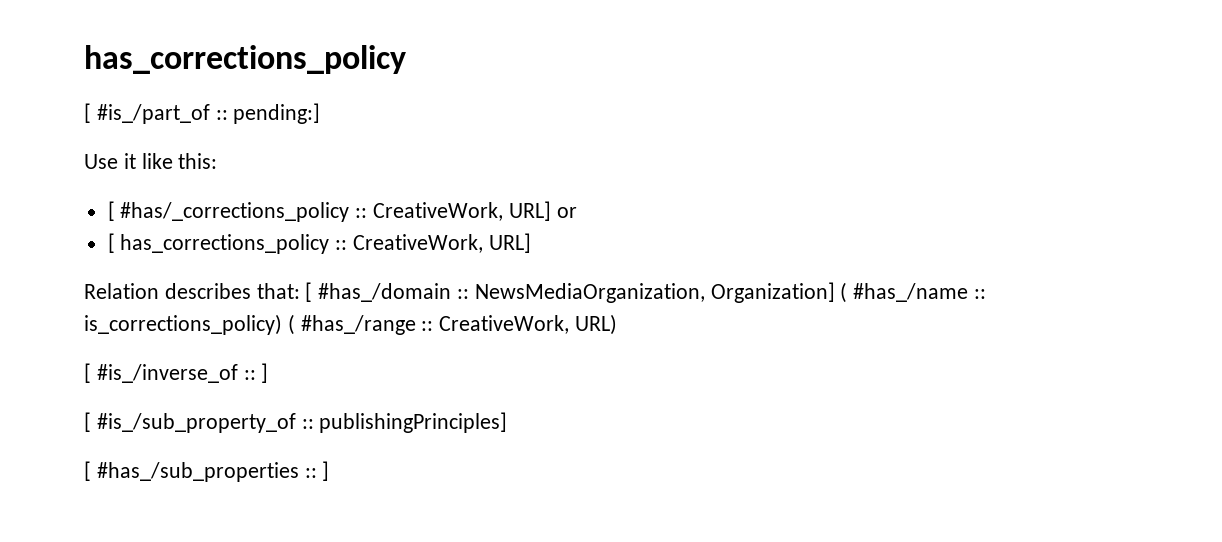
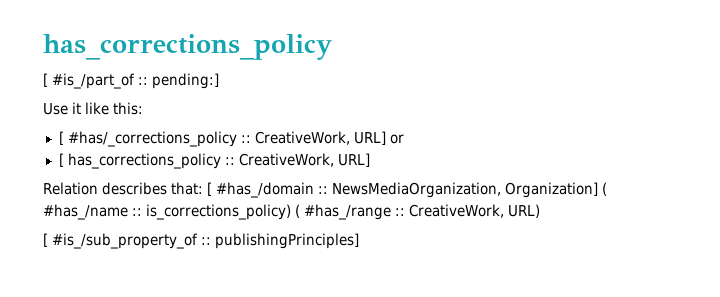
[84,363,269,383] // [ #is_/inverse_of :: ] -> (540, 211) none
[84,461,330,482] // [ #has_/sub_properties :: ] -> (359, 241) none

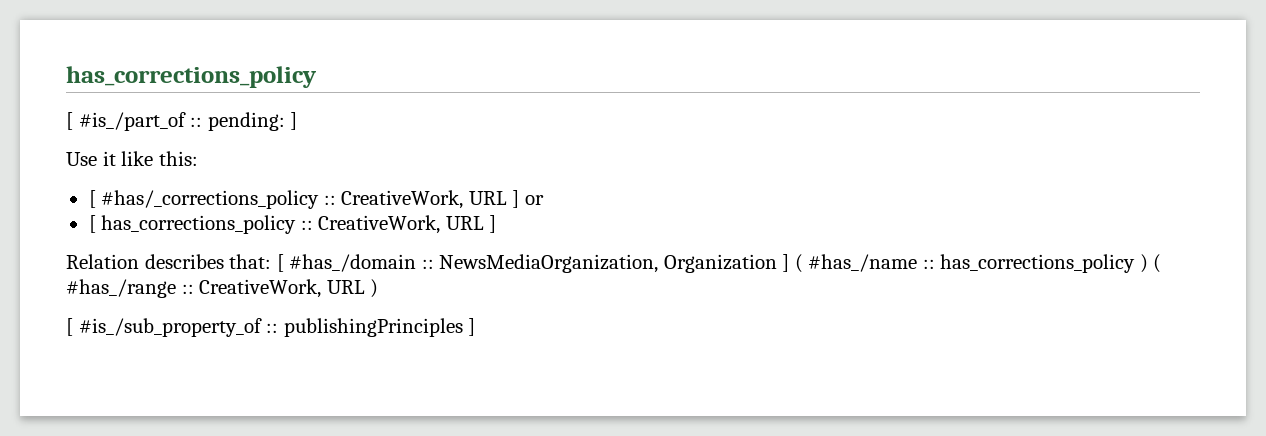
[152,73,219,89] pending:] -> [207,112,298,131] pending: ]
[353,131,386,145] URL] -> [468,190,520,208] URL ]
[337,153,370,167] URL] -> [445,215,497,233] URL ]
[505,182,598,198] Organization] -> [663,254,790,273] Organization ]
[146,204,291,220] is_corrections_policy) -> [940,254,1148,273] has_corrections_policy )
[508,204,540,218] URL) -> [326,279,379,298] URL )
[215,233,359,249] publishingPrinciples] -> [283,318,476,337] publishingPrinciples ]

